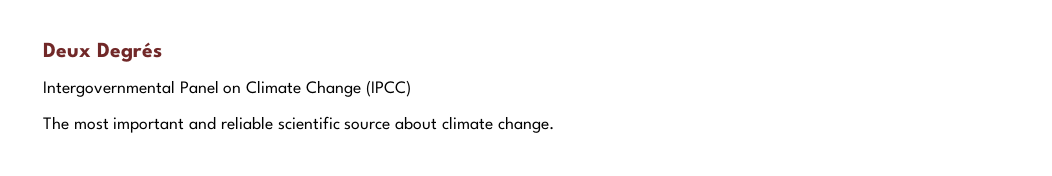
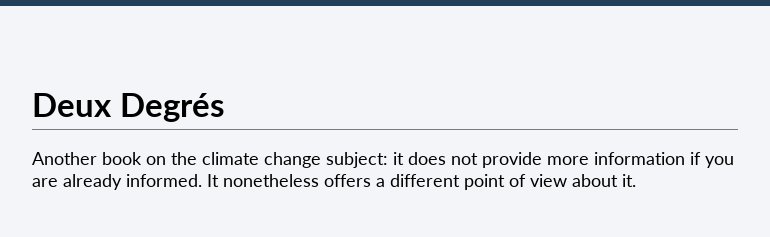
[43,80,411,97] [43,116,554,133] Intergovernmental Panel on Climate Change (IPCC) // The most important and reliable scientific source about climate change. -> [32,152,734,168] [32,174,636,190] Another book on the climate change subject: it does not provide more information if you are already informed. It nonetheless offers a different point of view about it.

